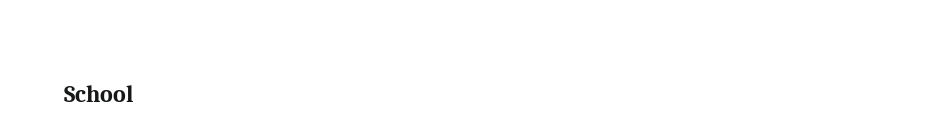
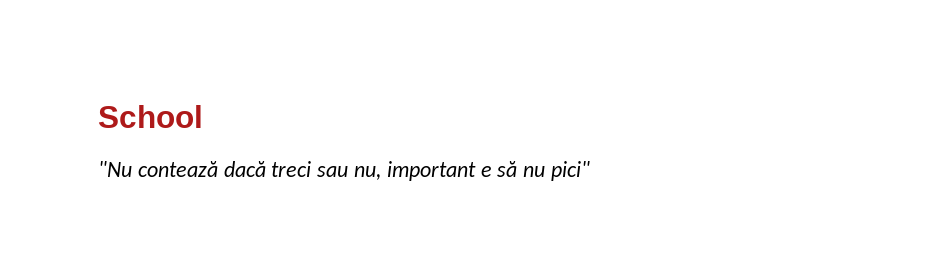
(133, 93) none -> [98,161,591,181] // "Nu contează dacă treci sau nu, important e să nu pici"

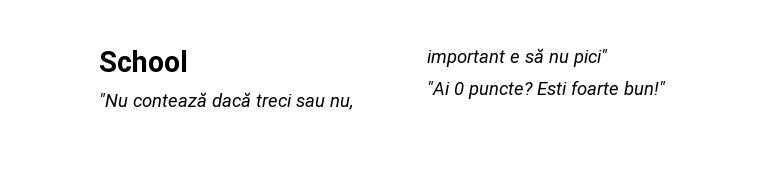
(591, 171) none -> [427,80,666,99] // "Ai 0 puncte? Esti foarte bun!"

